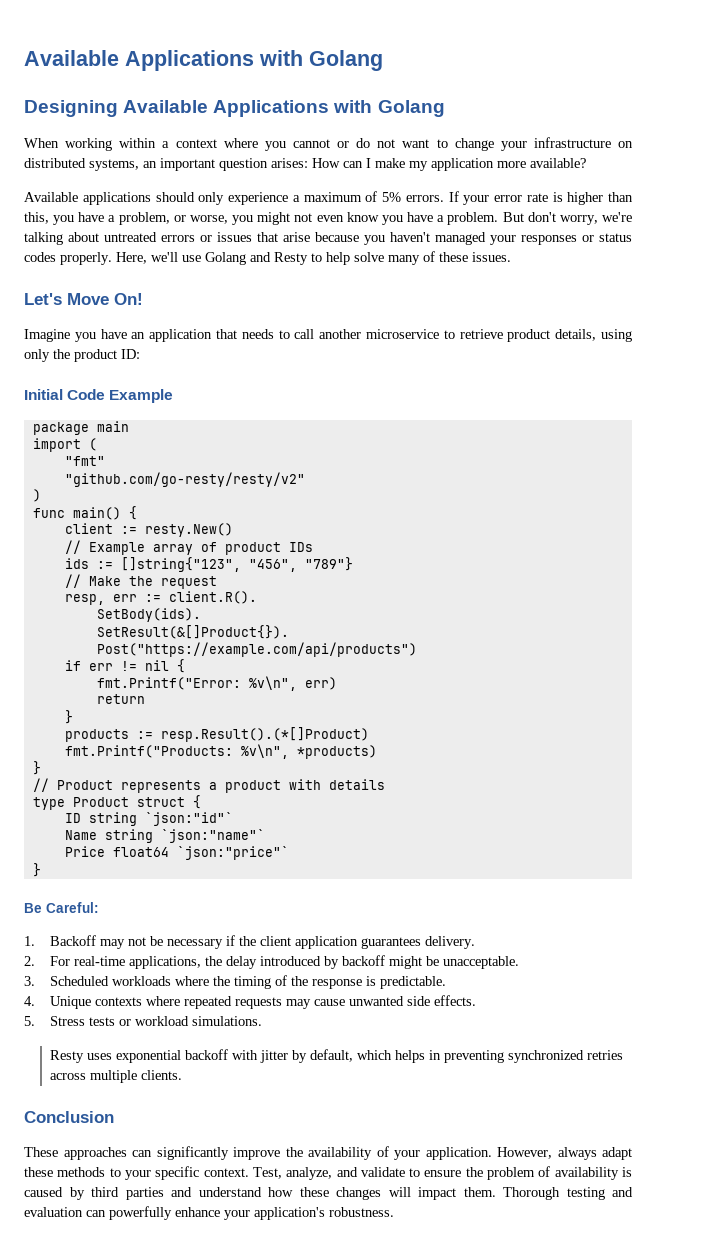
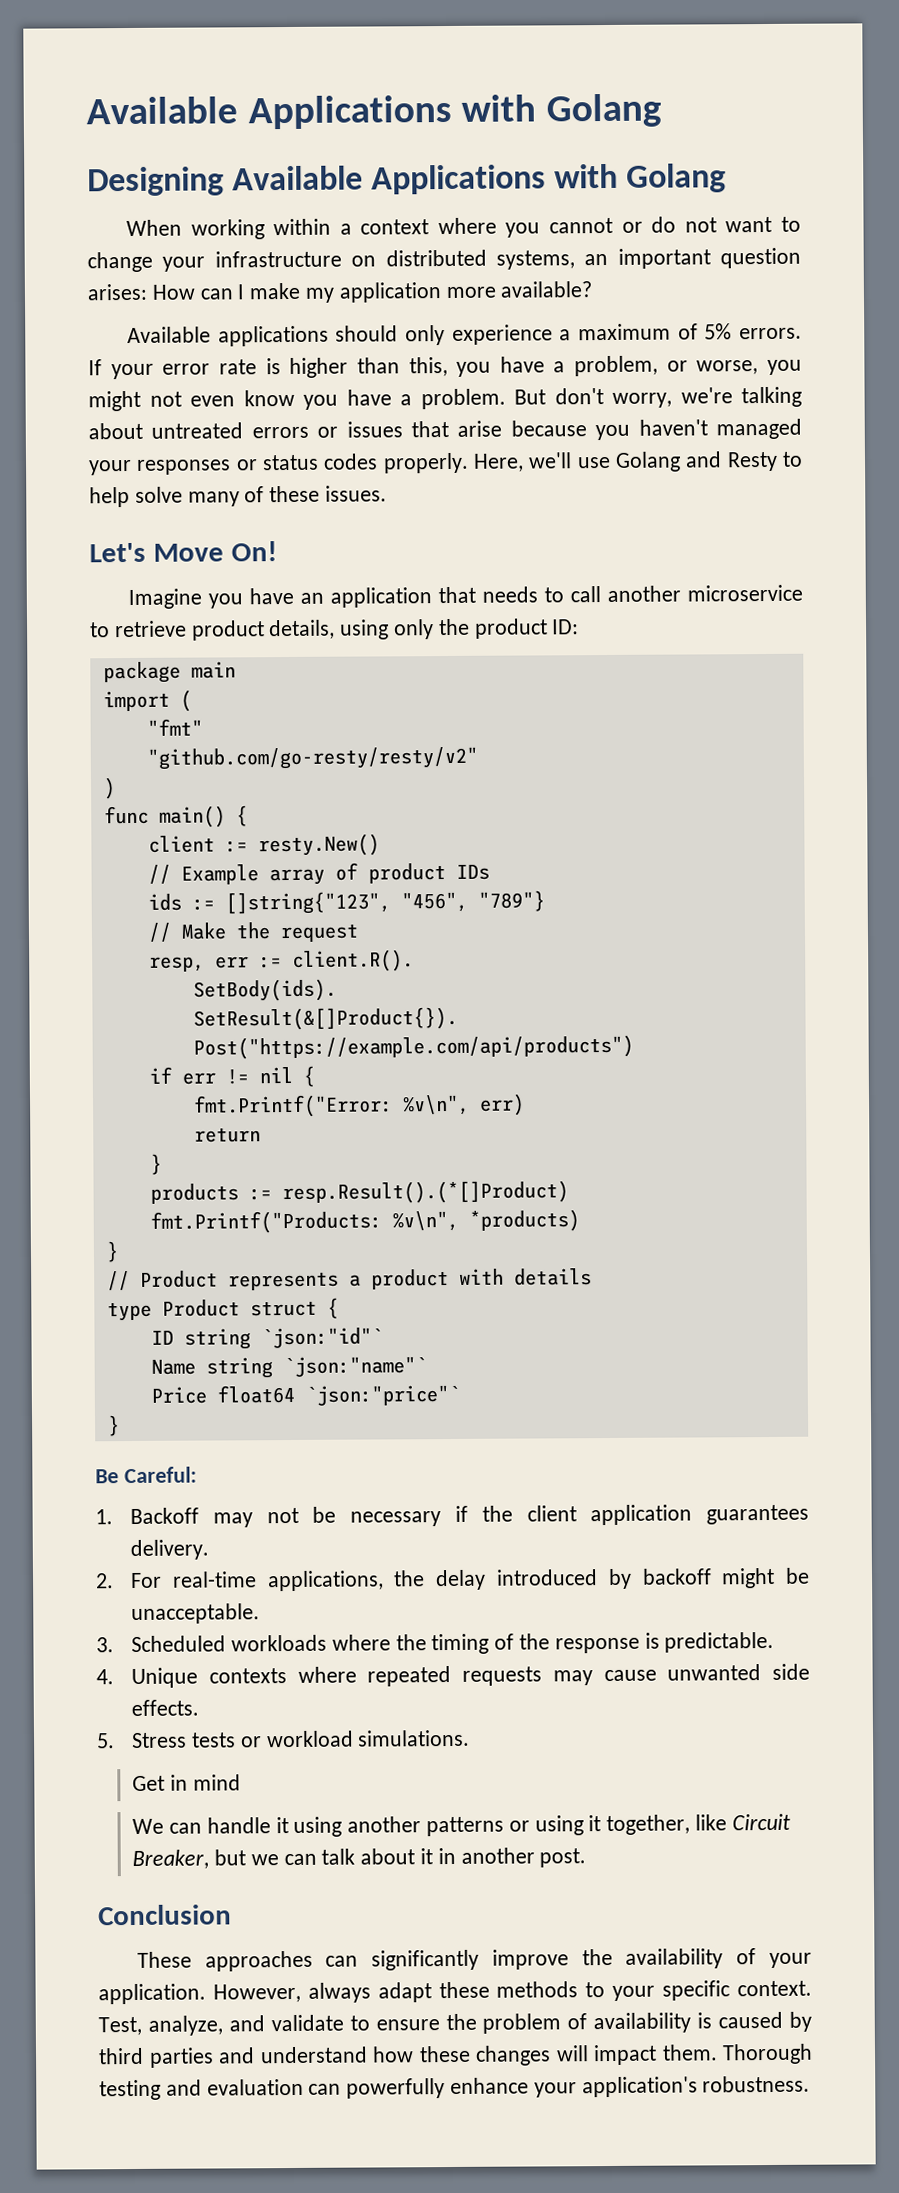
[24,389,174,403] // Initial Code Example -> (580, 627) none
[50,1049,624,1063] [50,1070,183,1083] Resty uses exponential backoff with jitter by default, which helps in preventing synchronized retries across multiple clients. -> [132,1774,241,1792] [132,1813,791,1837] [132,1847,587,1870] Get in mind // We can handle it using another patterns or using it together, like Circuit Breaker, but we can talk about it in another post.

